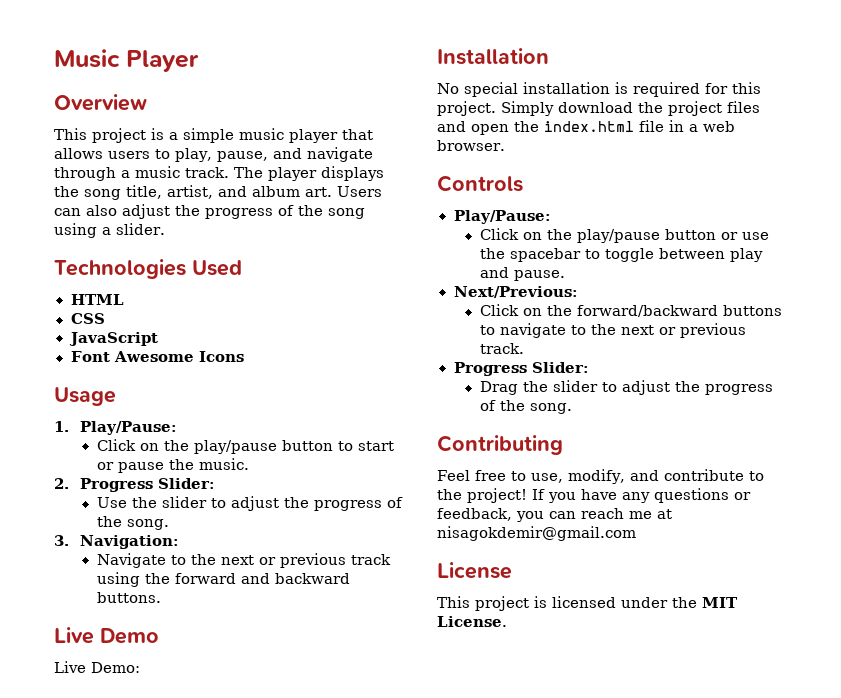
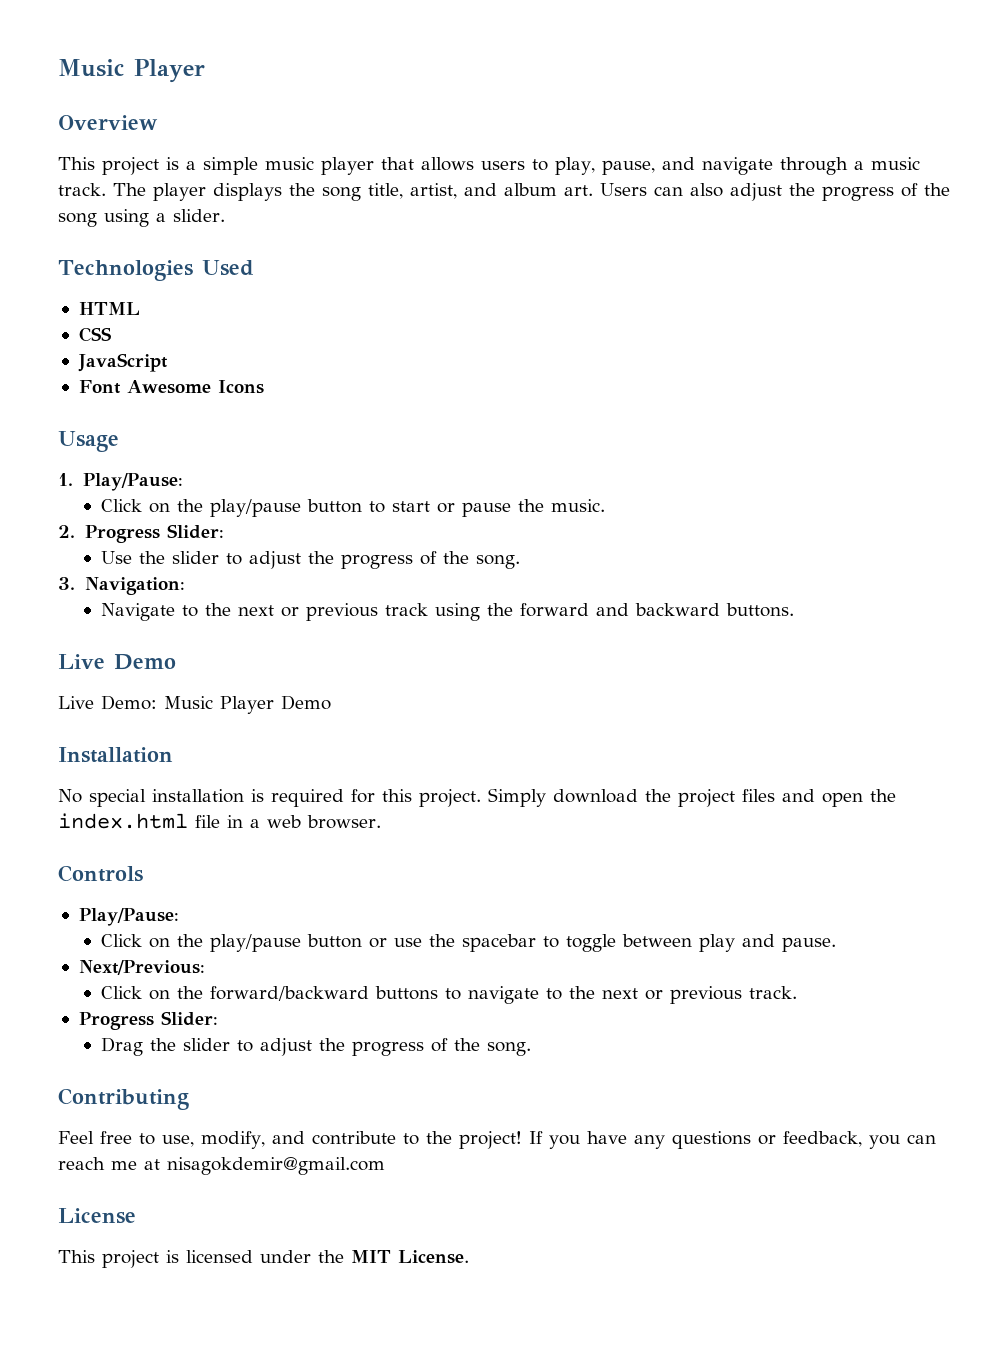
(140, 667) none -> [164,695,331,714] Music Player Demo

